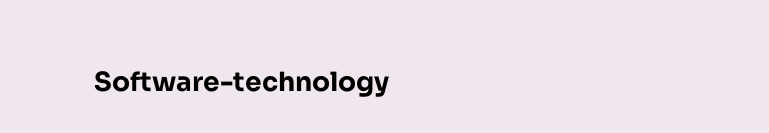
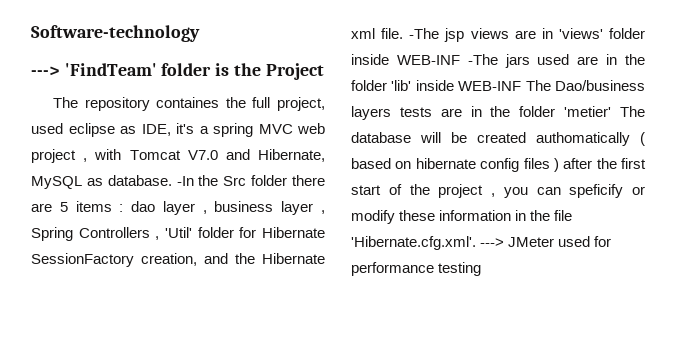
(389, 84) none -> [31,63,324,80] [53,97,325,111] [31,123,325,137] [31,149,325,163] [31,175,325,189] [31,201,325,215] [31,227,325,241] [31,253,325,267] [351,28,645,42] [351,54,645,68] [351,80,645,91] [351,106,645,120] [351,132,645,146] [351,158,646,172] [351,184,645,198] [351,210,573,224] [351,236,612,250] [351,262,482,276] // ---> 'FindTeam' folder is the Project // The repository containes the full project, used eclipse as IDE, it's a spring MVC web project , with Tomcat V7.0 and Hibernate, MySQL as database. -In the Src folder there are 5 items : dao layer , business layer , Spring Controllers , 'Util' folder for Hibernate SessionFactory creation, and the Hibernate xml file. -The jsp views are in 'views' folder inside WEB-INF -The jars used are in the folder 'lib' inside WEB-INF The Dao/business layers tests are in the folder 'metier' The database will be created authomatically ( based on hibernate config files ) after the first start of the project , you can speficify or modify these information in the file 'Hibernate.cfg.xml'. ---> JMeter used for performance testing

